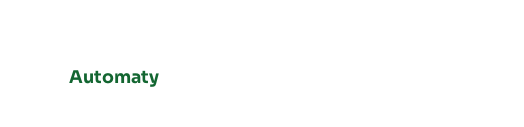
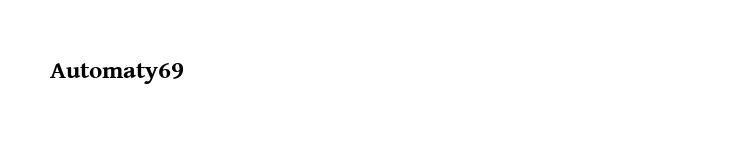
[69,70,159,87] Automaty -> [50,63,184,84] Automaty69

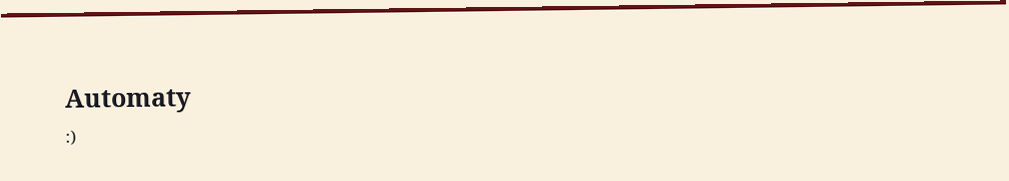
[50,63,184,84] Automaty69 -> [64,88,192,114] [65,129,77,146] Automaty // :)

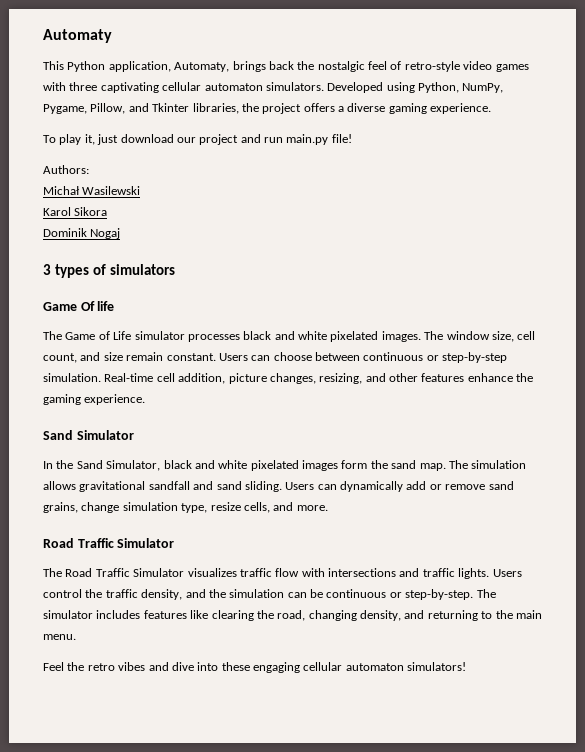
[65,129,77,146] :) -> [43,61,529,72] [43,82,504,93] [43,103,492,114] [43,134,352,145] [43,165,89,174] [43,186,141,195] [43,207,108,216] [43,228,121,239] [43,264,175,278] [43,301,115,311] [43,331,536,342] [43,352,508,363] [43,373,534,384] [43,394,146,405] [43,430,134,440] [43,460,527,471] [43,481,514,492] [43,502,328,513] [43,538,175,548] [43,568,522,579] [43,589,496,600] [43,610,542,621] [43,634,76,640] [43,662,467,673] This Python application, Automaty, brings back the nostalgic feel of retro-style video games with three captivating cellular automaton simulators. Developed using Python, NumPy, Pygame, Pillow, and Tkinter libraries, the project offers a diverse gaming experience. // To play it, just download our project and run main.py file! // Authors: // Michał Wasilewski // Karol Sikora // Dominik Nogaj // 3 types of simulators // Game Of life // The Game of Life simulator processes black and white pixelated images. The window size, cell count, and size remain constant. Users can choose between continuous or step-by-step simulation. Real-time cell addition, picture changes, resizing, and other features enhance the gaming experience. // Sand Simulator // In the Sand Simulator, black and white pixelated images form the sand map. The simulation allows gravitational sandfall and sand sliding. Users can dynamically add or remove sand grains, change simulation type, resize cells, and more. // Road Traffic Simulator // The Road Traffic Simulator visualizes traffic flow with intersections and traffic lights. Users control the traffic density, and the simulation can be continuous or step-by-step. The simulator includes features like clearing the road, changing density, and returning to the main menu. // Feel the retro vibes and dive into these engaging cellular automaton simulators!

